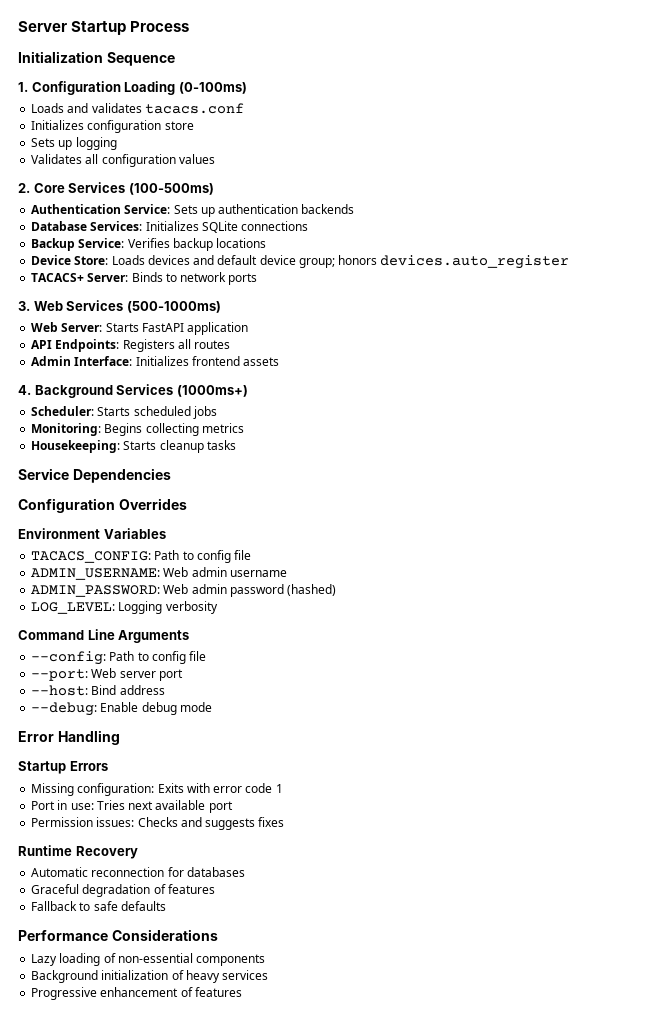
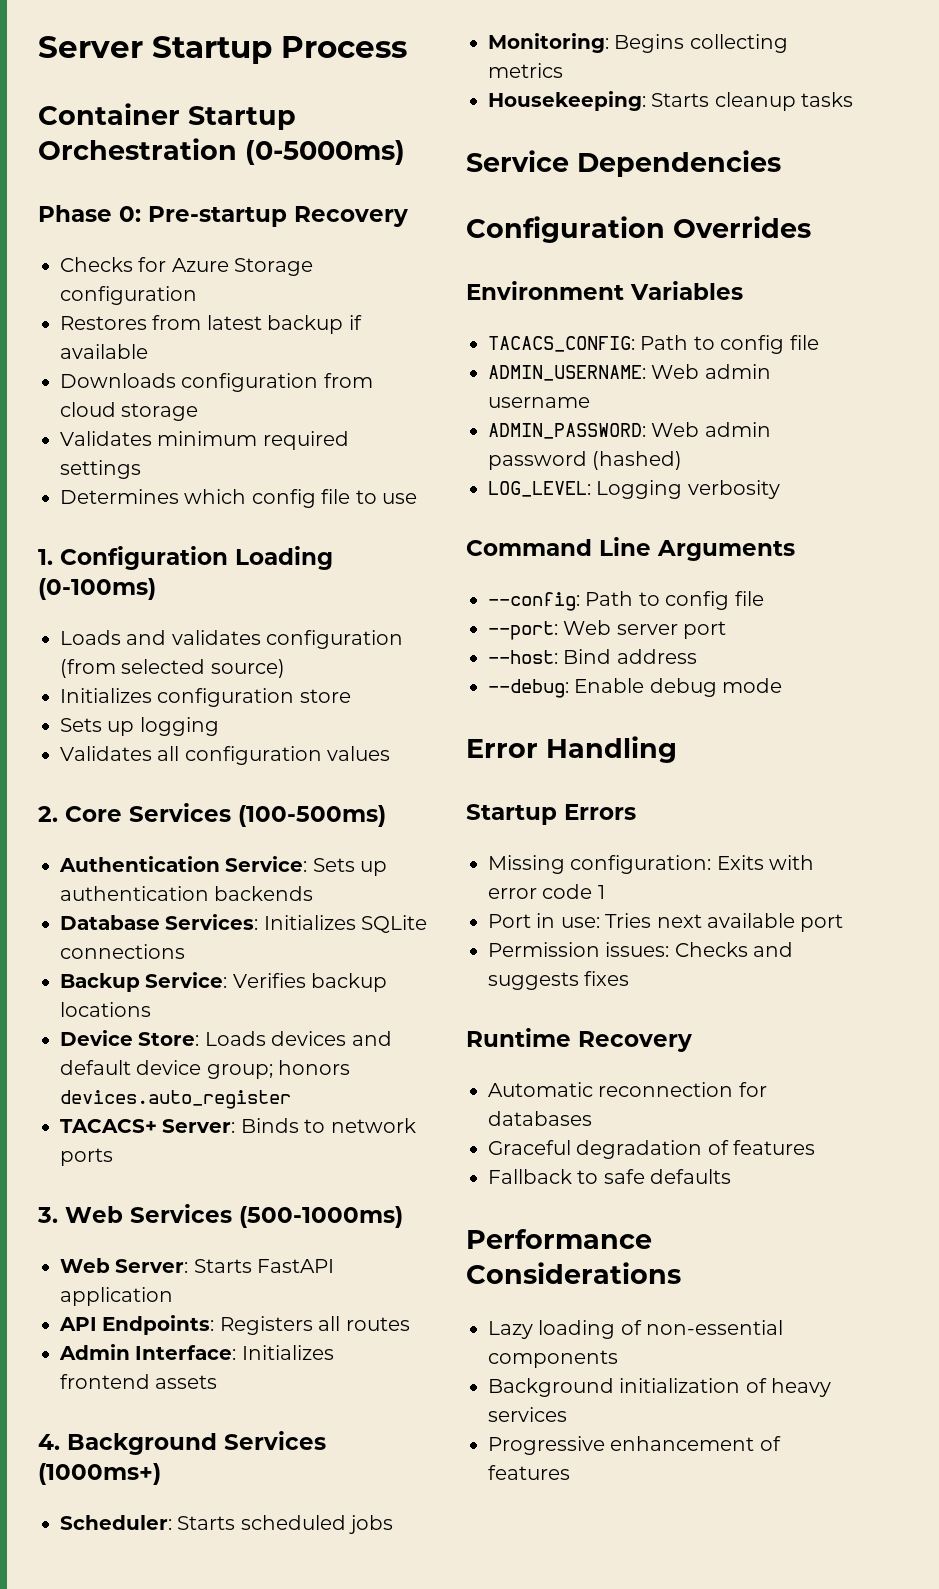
[18,51,175,66] Initialization Sequence -> [38,103,296,130] [38,138,405,165] [38,205,408,227] [60,257,314,276] [60,286,197,305] [60,315,362,334] [60,344,148,359] [60,373,373,392] [60,402,199,421] [60,431,349,450] [60,460,141,479] [60,489,417,508] Container Startup Orchestration (0-5000ms) // Phase 0: Pre-startup Recovery // Checks for Azure Storage configuration // Restores from latest backup if available // Downloads configuration from cloud storage // Validates minimum required settings // Determines which config file to use
[144,103,244,114] tacacs.conf -> [266,630,404,649] [60,659,285,678] configuration (from selected source)

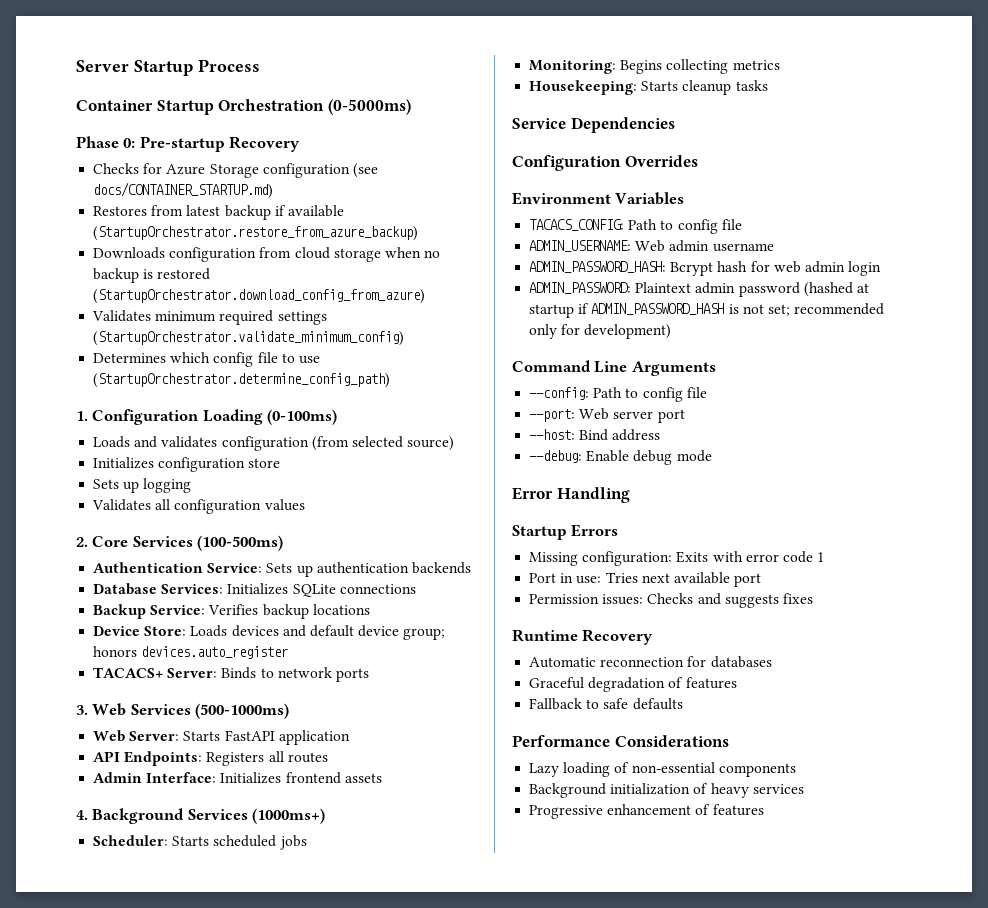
(197, 295) none -> [352,163,378,178] [93,182,274,199] (see docs/CONTAINER_STARTUP.md)
(148, 351) none -> [93,226,419,241] (StartupOrchestrator.restore_from_azure_backup)
(199, 412) none -> [384,247,441,258] [93,268,211,283] [93,289,426,304] when no backup is restored (StartupOrchestrator.download_config_from_azure)
(141, 469) none -> [93,331,405,346] (StartupOrchestrator.validate_minimum_config)
(417, 498) none -> [93,373,391,388] (StartupOrchestrator.determine_config_path)
(590, 402) none -> [529,261,882,276] // ADMIN_PASSWORD_HASH: Bcrypt hash for web admin login
[651,422,700,437] Web -> [635,282,692,293] Plaintext
[592,451,683,470] [488,480,780,499] (hashed) // LOG_LEVEL: Logging verbosity -> [803,282,869,297] [529,303,885,318] [529,324,672,339] (hashed at startup if ADMIN_PASSWORD_HASH is not set; recommended only for development)

